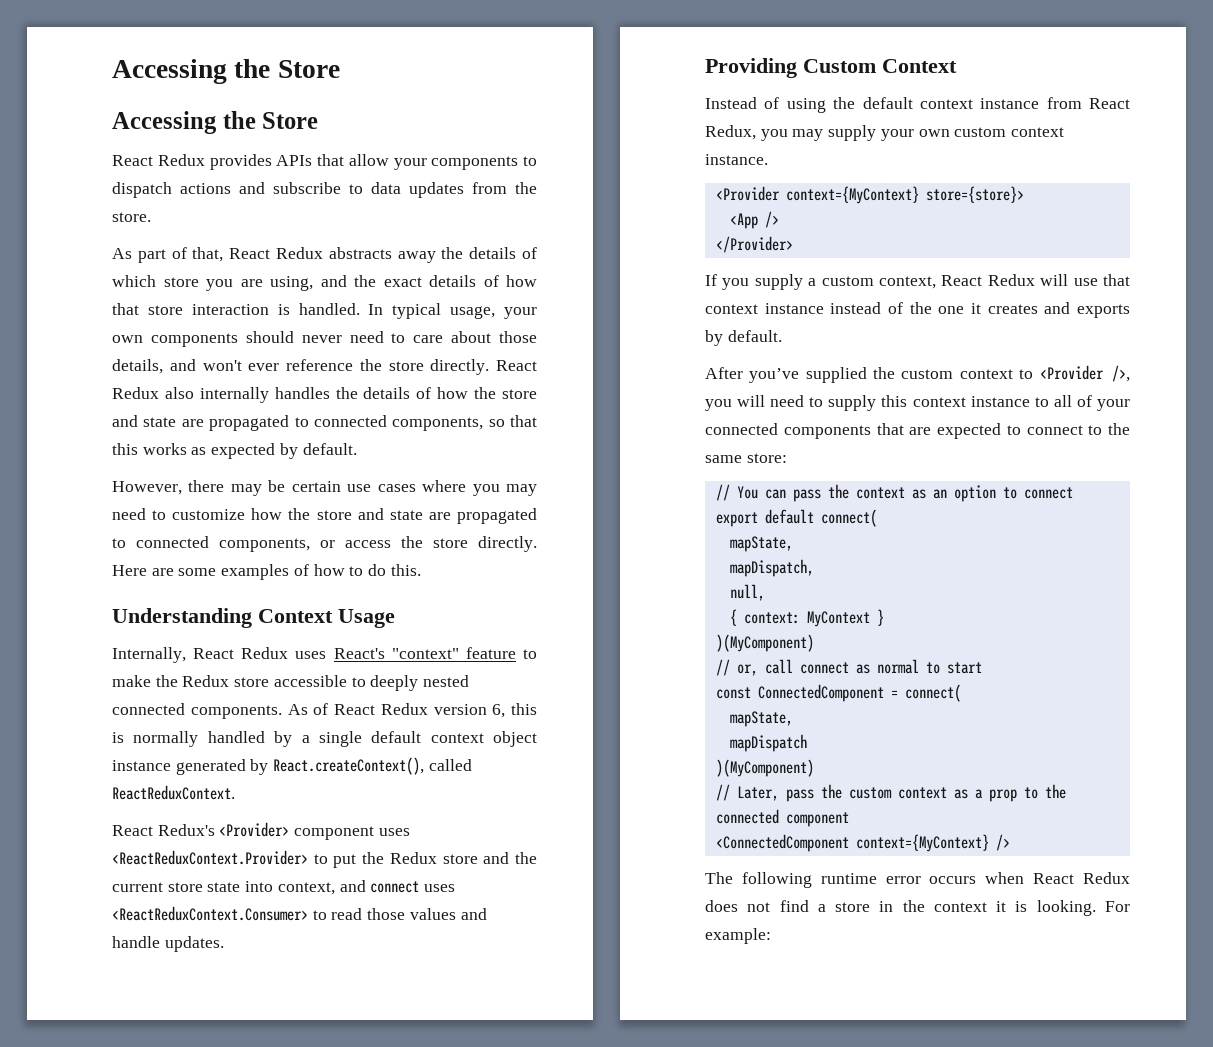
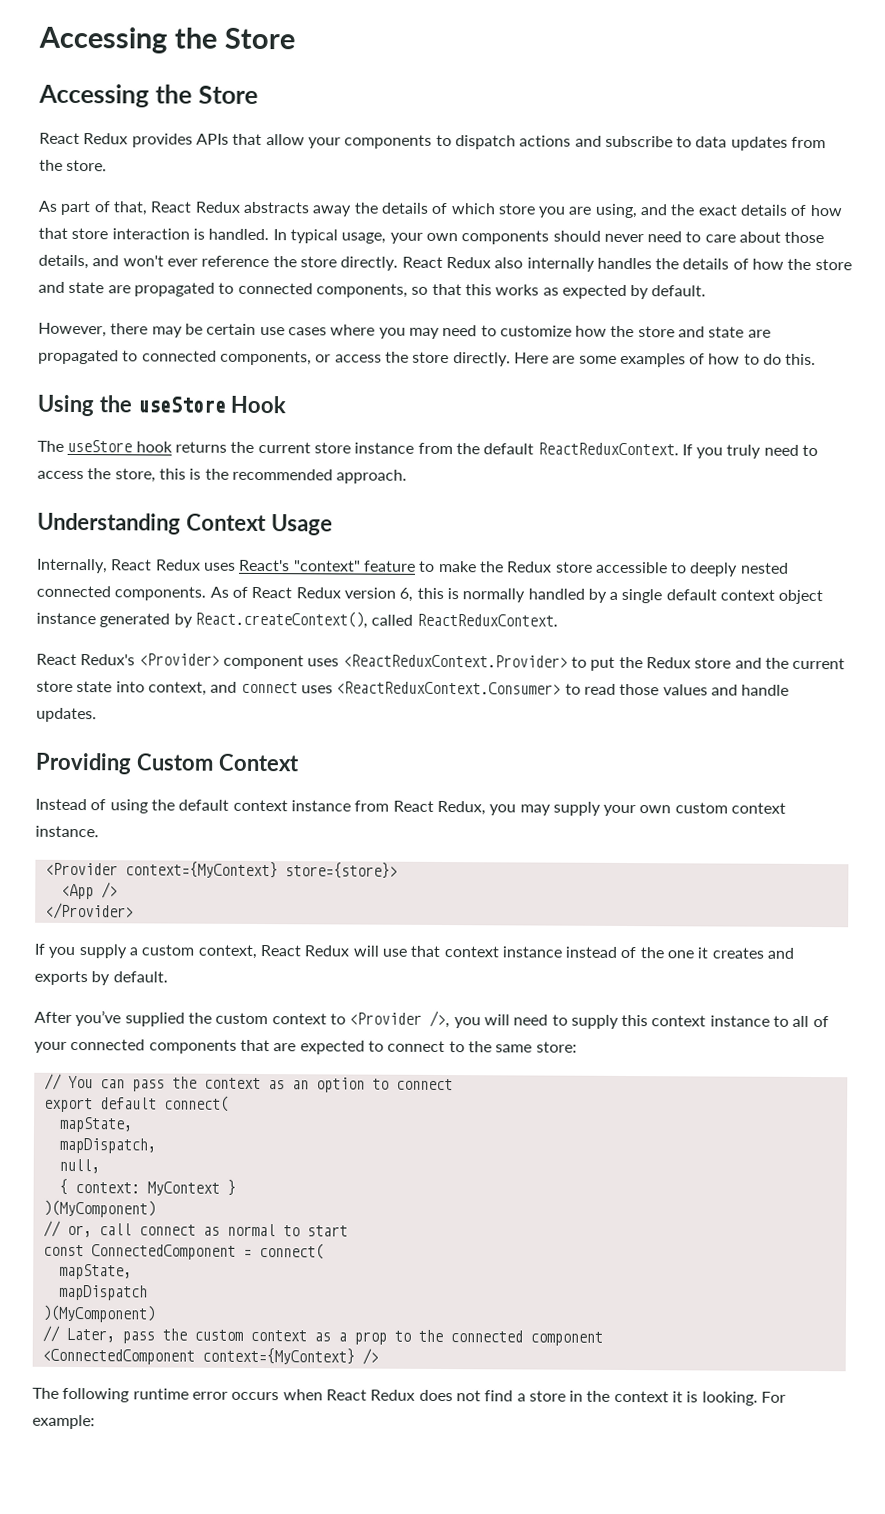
(421, 570) none -> [37,394,287,417] [37,439,819,459] [37,468,408,484] // Using the useStore Hook // The useStore hook returns the current store instance from the default ReactReduxContext. If you truly need to access the store, this is the recommended approach.

